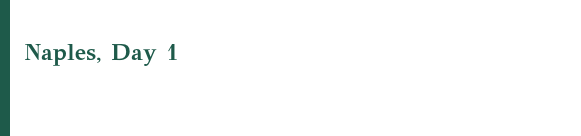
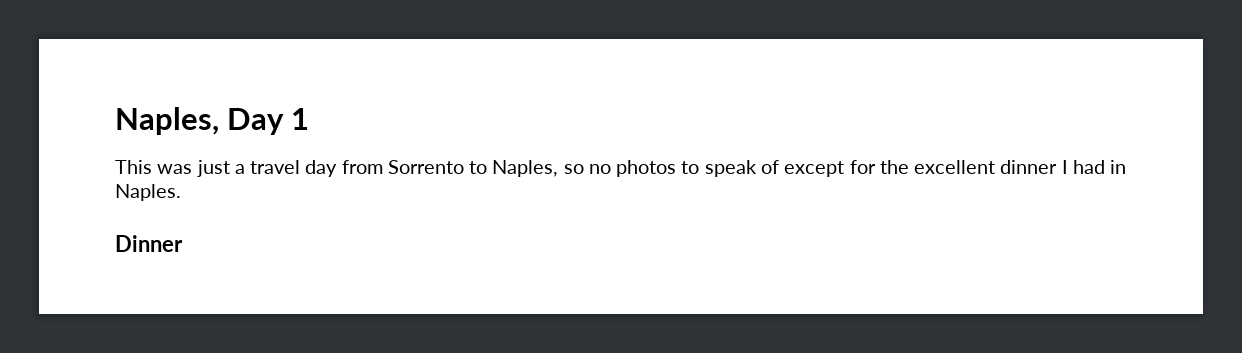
(179, 52) none -> [115,160,1127,177] [115,184,181,201] [115,235,183,252] // This was just a travel day from Sorrento to Naples, so no photos to speak of except for the excellent dinner I had in Naples. // Dinner

